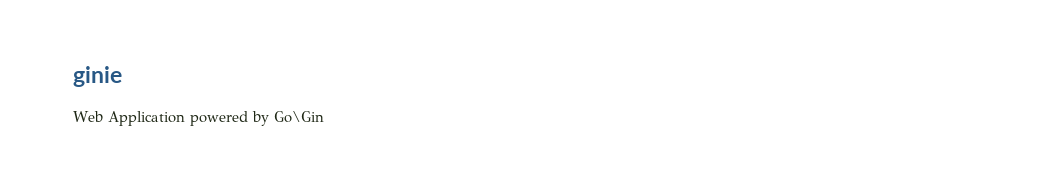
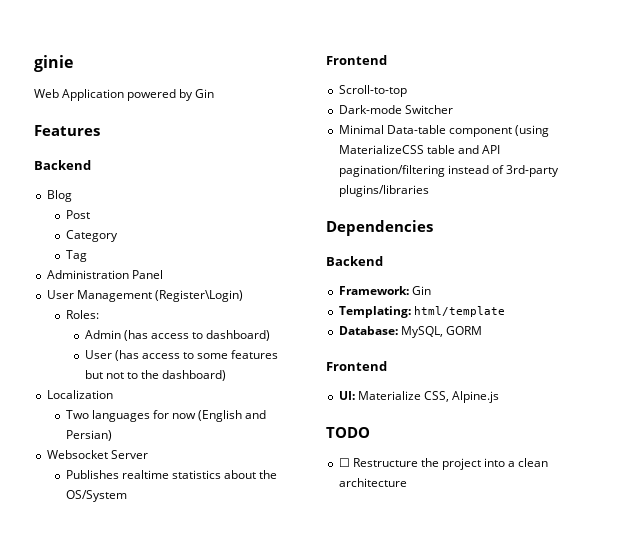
[273,111,324,123] Go\Gin -> [195,89,215,98] [34,125,100,136] [34,160,91,170] [46,190,72,202] [65,210,90,219] [65,230,118,242] [65,250,87,262] [46,270,163,279] [46,290,243,302] [65,310,99,319] [84,330,271,341] [84,350,279,361] [84,370,227,381] [46,390,113,399] [65,410,267,422] [65,430,112,441] [46,450,148,459] [65,470,278,479] [65,490,127,502] [326,55,387,65] [338,85,407,97] [338,105,453,114] [338,125,549,137] [338,145,500,154] [338,165,559,177] [338,185,429,197] [326,220,433,236] [326,256,383,266] [338,286,431,295] [338,306,505,318] [338,326,482,338] [326,361,387,371] [338,391,499,403] [326,427,370,438] [338,458,549,470] [338,478,407,487] Gin // Features // Backend // Blog // Post // Category // Tag // Administration Panel // User Management (Register\Login) // Roles: // Admin (has access to dashboard) // User (has access to some features but not to the dashboard) // Localization // Two languages for now (English and Persian) // Websocket Server // Publishes realtime statistics about the OS/System // Frontend // Scroll-to-top // Dark-mode Switcher // Minimal Data-table component (using MaterializeCSS table and API pagination/filtering instead of 3rd-party plugins/libraries // Dependencies // Backend // Framework: Gin // Templating: html/template // Database: MySQL, GORM // Frontend // UI: Materialize CSS, Alpine.js // TODO // ☐ Restructure the project into a clean architecture

